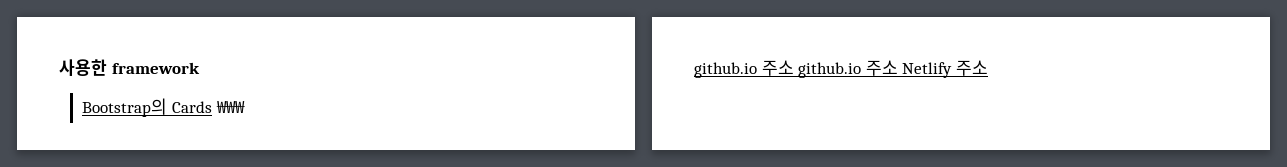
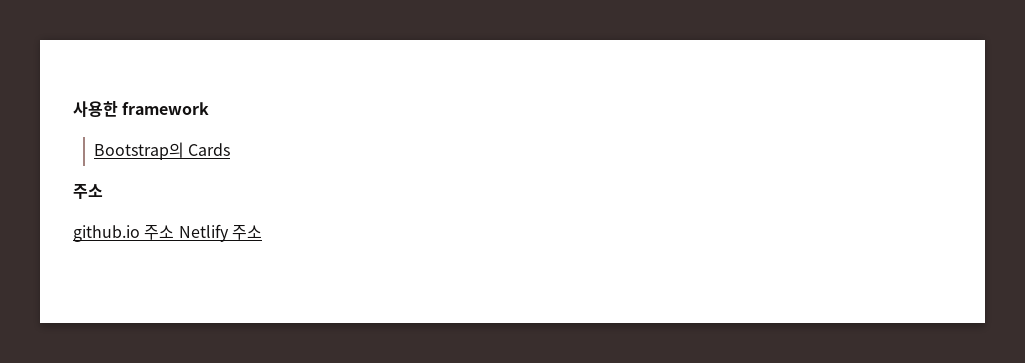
[215,101,245,113] [694,60,794,78] ₩₩₩ // github.io 주소 -> [73,184,103,199] // 주소 //

